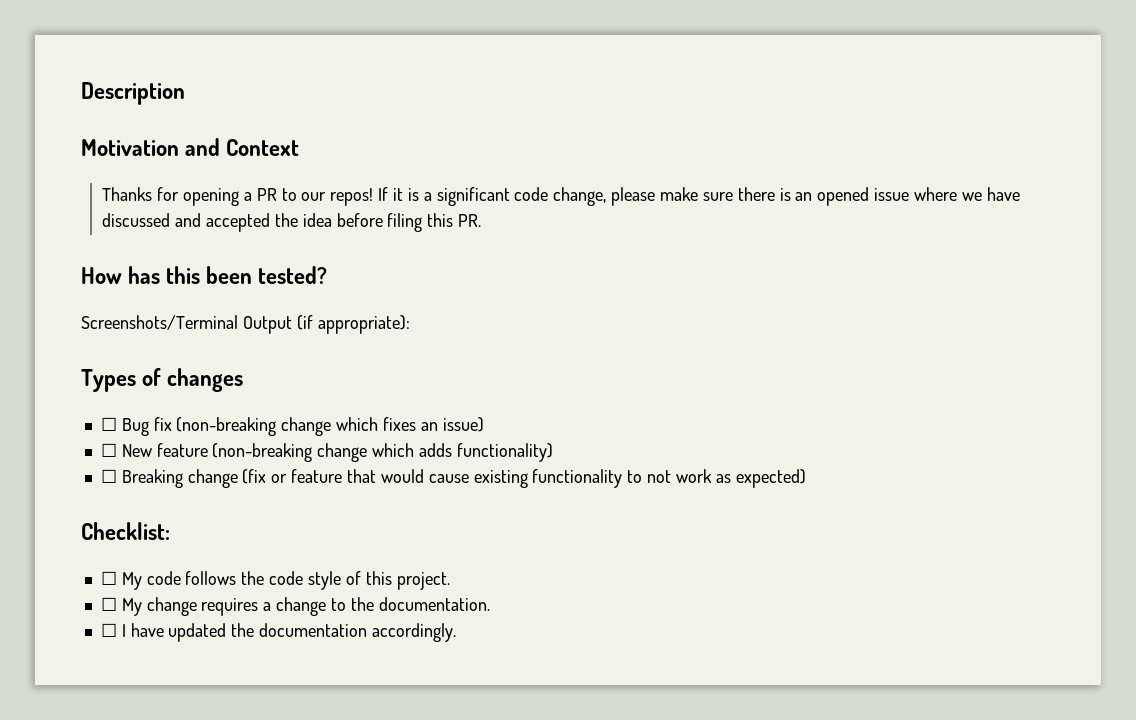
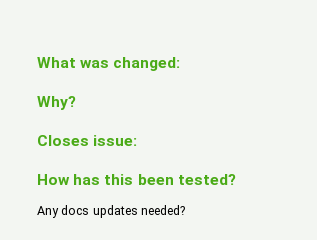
[81,82,185,105] [81,138,300,156] [102,187,1020,206] [102,213,482,232] Description // Motivation and Context // Thanks for opening a PR to our repos! If it is a significant code change, please make sure there is an opened issue where we have discussed and accepted the idea before filing this PR. -> [37,57,181,71] [37,96,76,110] [37,135,138,146] What was changed: // Why? // Closes issue:
[81,315,410,334] [81,368,244,392] [100,417,484,436] [100,443,553,462] [100,469,806,488] [81,522,170,540] [100,571,450,590] [100,597,490,616] [100,623,456,642] Screenshots/Terminal Output (if appropriate): // Types of changes // ☐ Bug fix (non-breaking change which fixes an issue) // ☐ New feature (non-breaking change which adds functionality) // ☐ Breaking change (fix or feature that would cause existing functionality to not work as expected) // Checklist: // ☐ My code follows the code style of this project. // ☐ My change requires a change to the documentation. // ☐ I have updated the documentation accordingly. -> [37,205,186,218] Any docs updates needed?

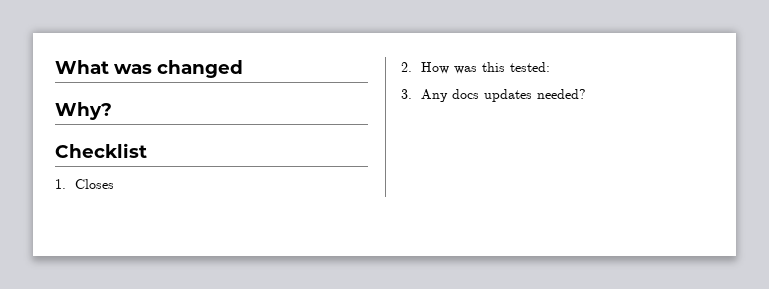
[113,57,181,71] changed: -> [157,60,243,78] changed
(76, 103) none -> [55,143,147,158] [55,179,66,189] Checklist // 1.
[93,135,138,146] [37,174,236,185] issue: // How has this been tested? // -> [401,62,550,74] [401,89,412,99] // 2. How was this tested: // 3.

